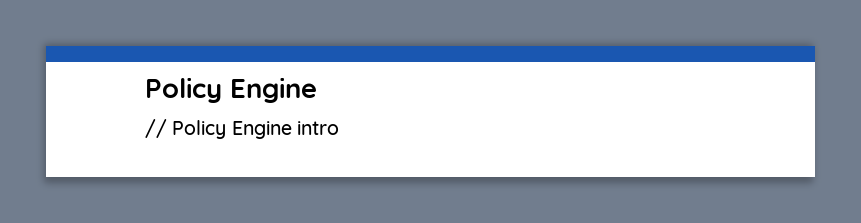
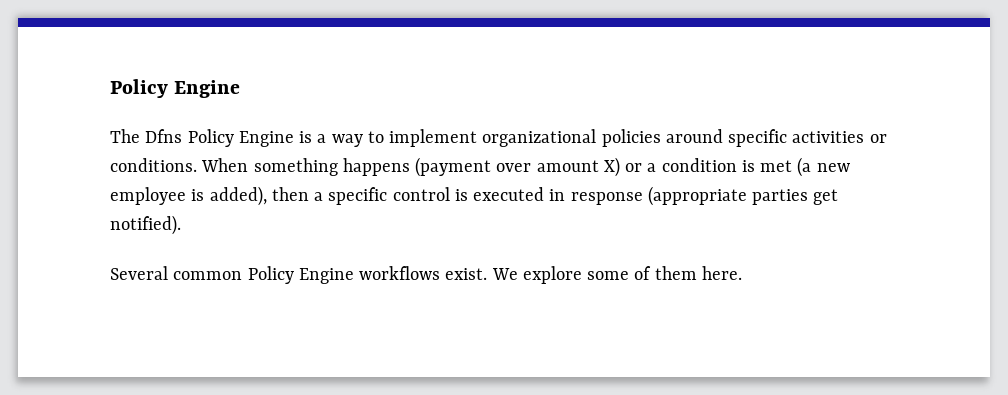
[145,119,339,139] // Policy Engine intro -> [110,129,887,147] [110,157,850,177] [110,186,839,206] [110,215,181,235] [110,266,742,284] The Dfns Policy Engine is a way to implement organizational policies around specific activities or conditions. When something happens (payment over amount X) or a condition is met (a new employee is added), then a specific control is executed in response (appropriate parties get notified). // Several common Policy Engine workflows exist. We explore some of them here.

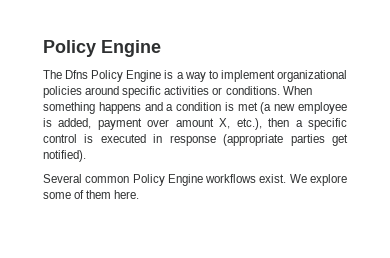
[415,157,643,177] (payment over amount X) or -> [144,102,163,111] and
[209,186,267,206] added), -> [58,118,262,130] added, payment over amount X, etc.),

